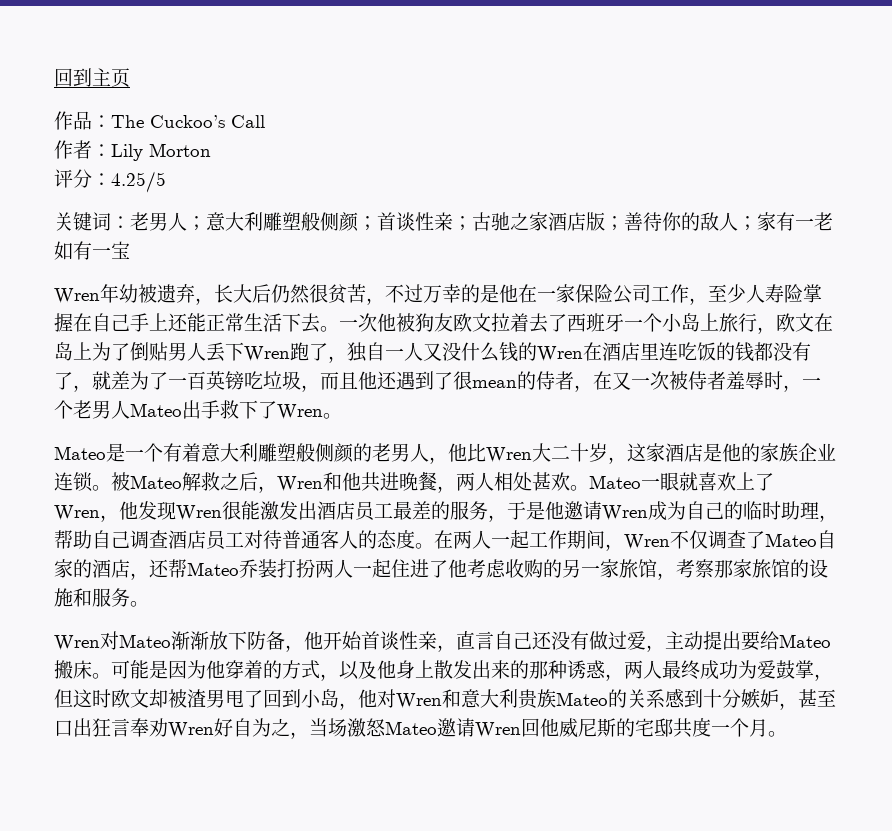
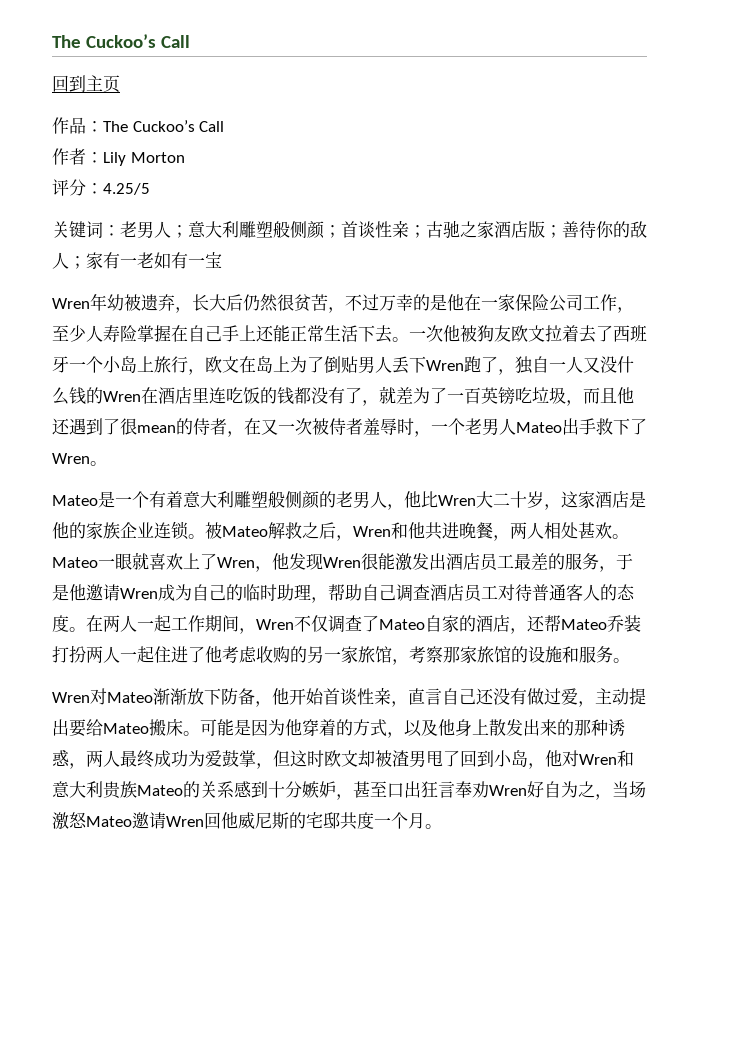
(54, 77) none -> [52,34,190,48] The Cuckoo’s Call //

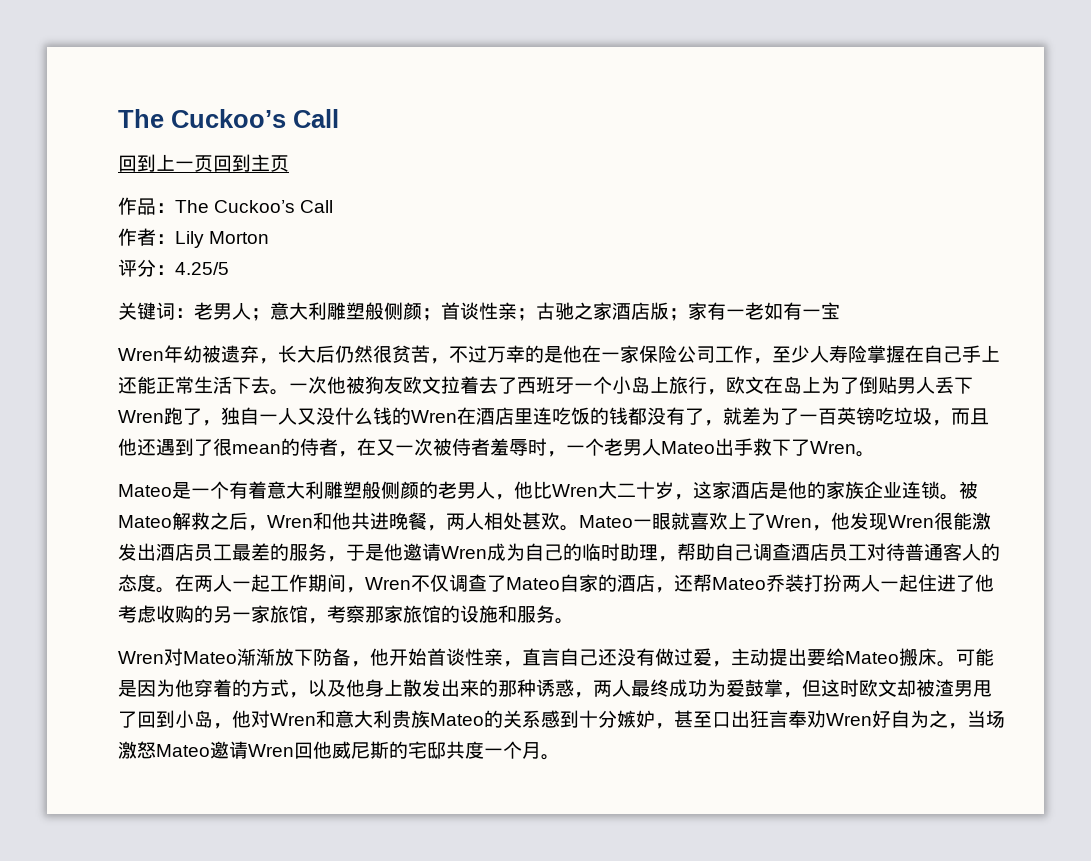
(86, 83) none -> [156,154,251,172] 上一页回到
[562,221,647,238] [52,252,86,269] 善待你的敌人； -> (688, 314) none

